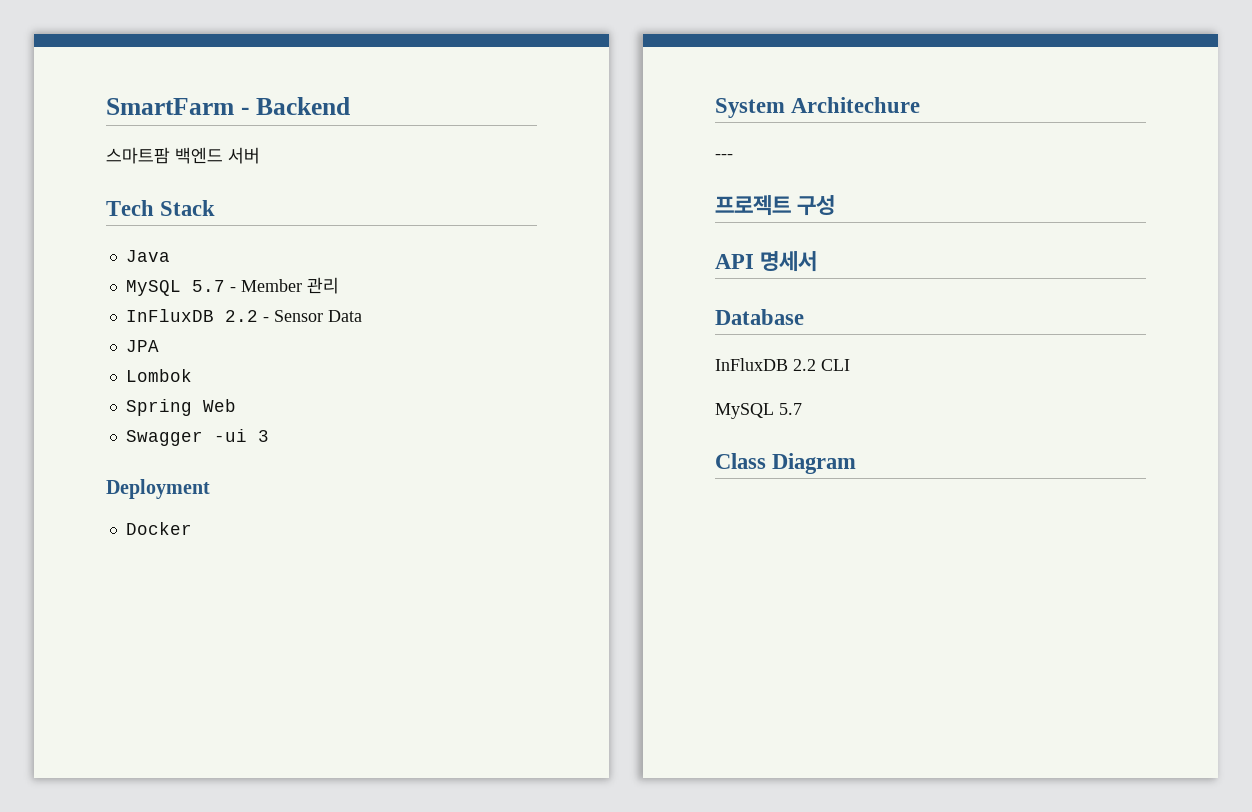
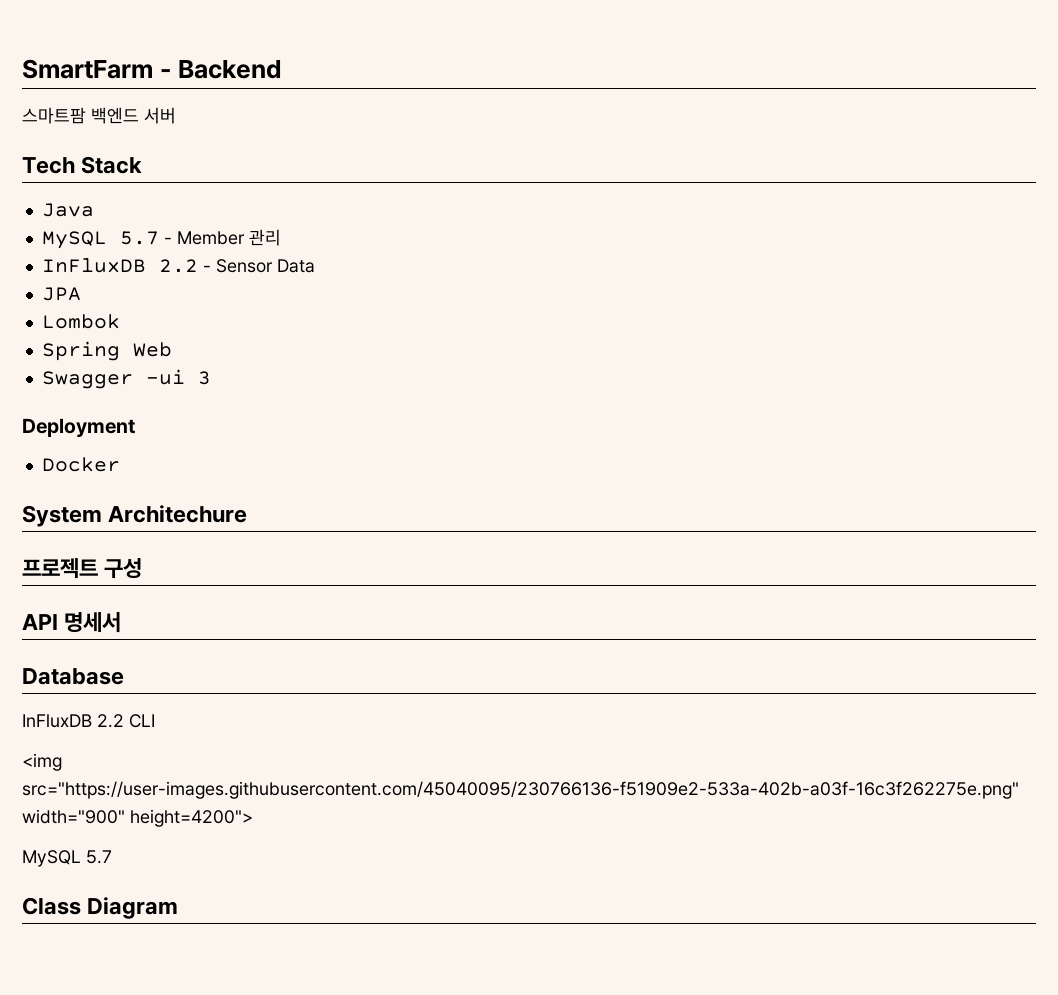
[715,154,733,159] // --- -> (248, 514) none
(850, 365) none -> [22,753,62,771] [22,781,1019,799] [22,809,253,827] // <img src="https://user-images.githubusercontent.com/45040095/230766136-f51909e2-533a-402b-a03f-16c3f262275e.png" width="900" height=4200">

